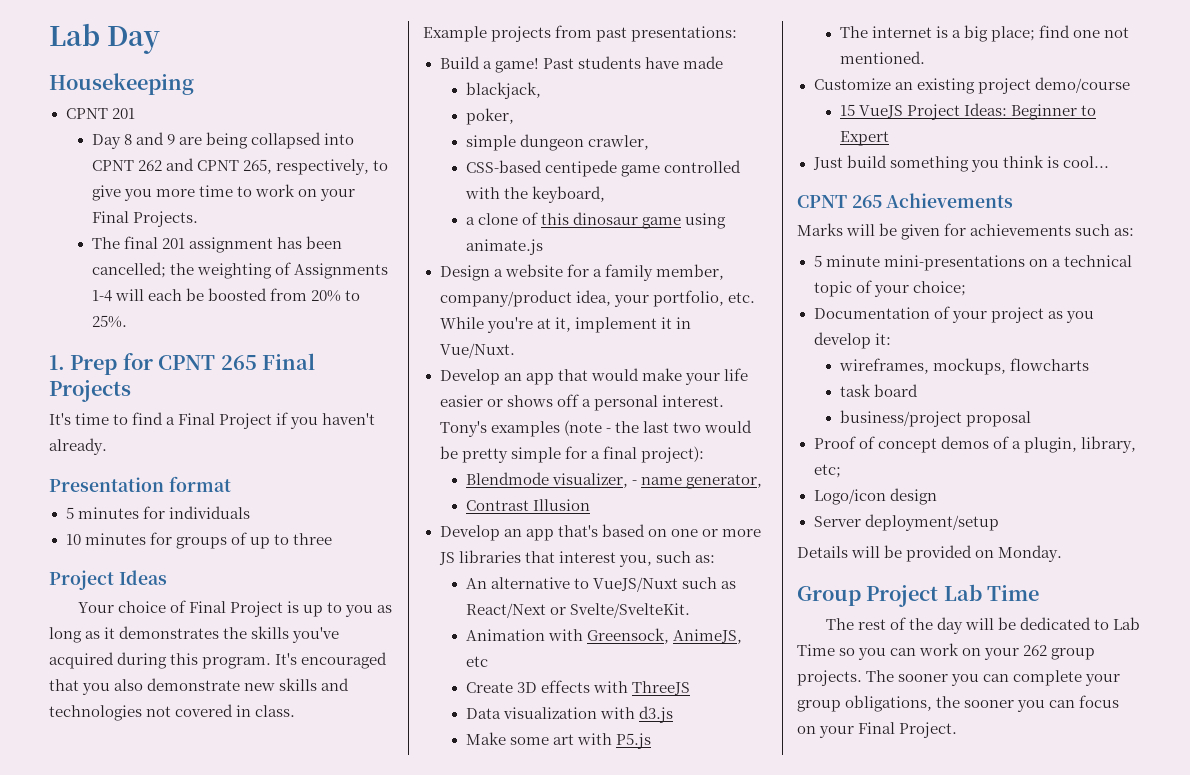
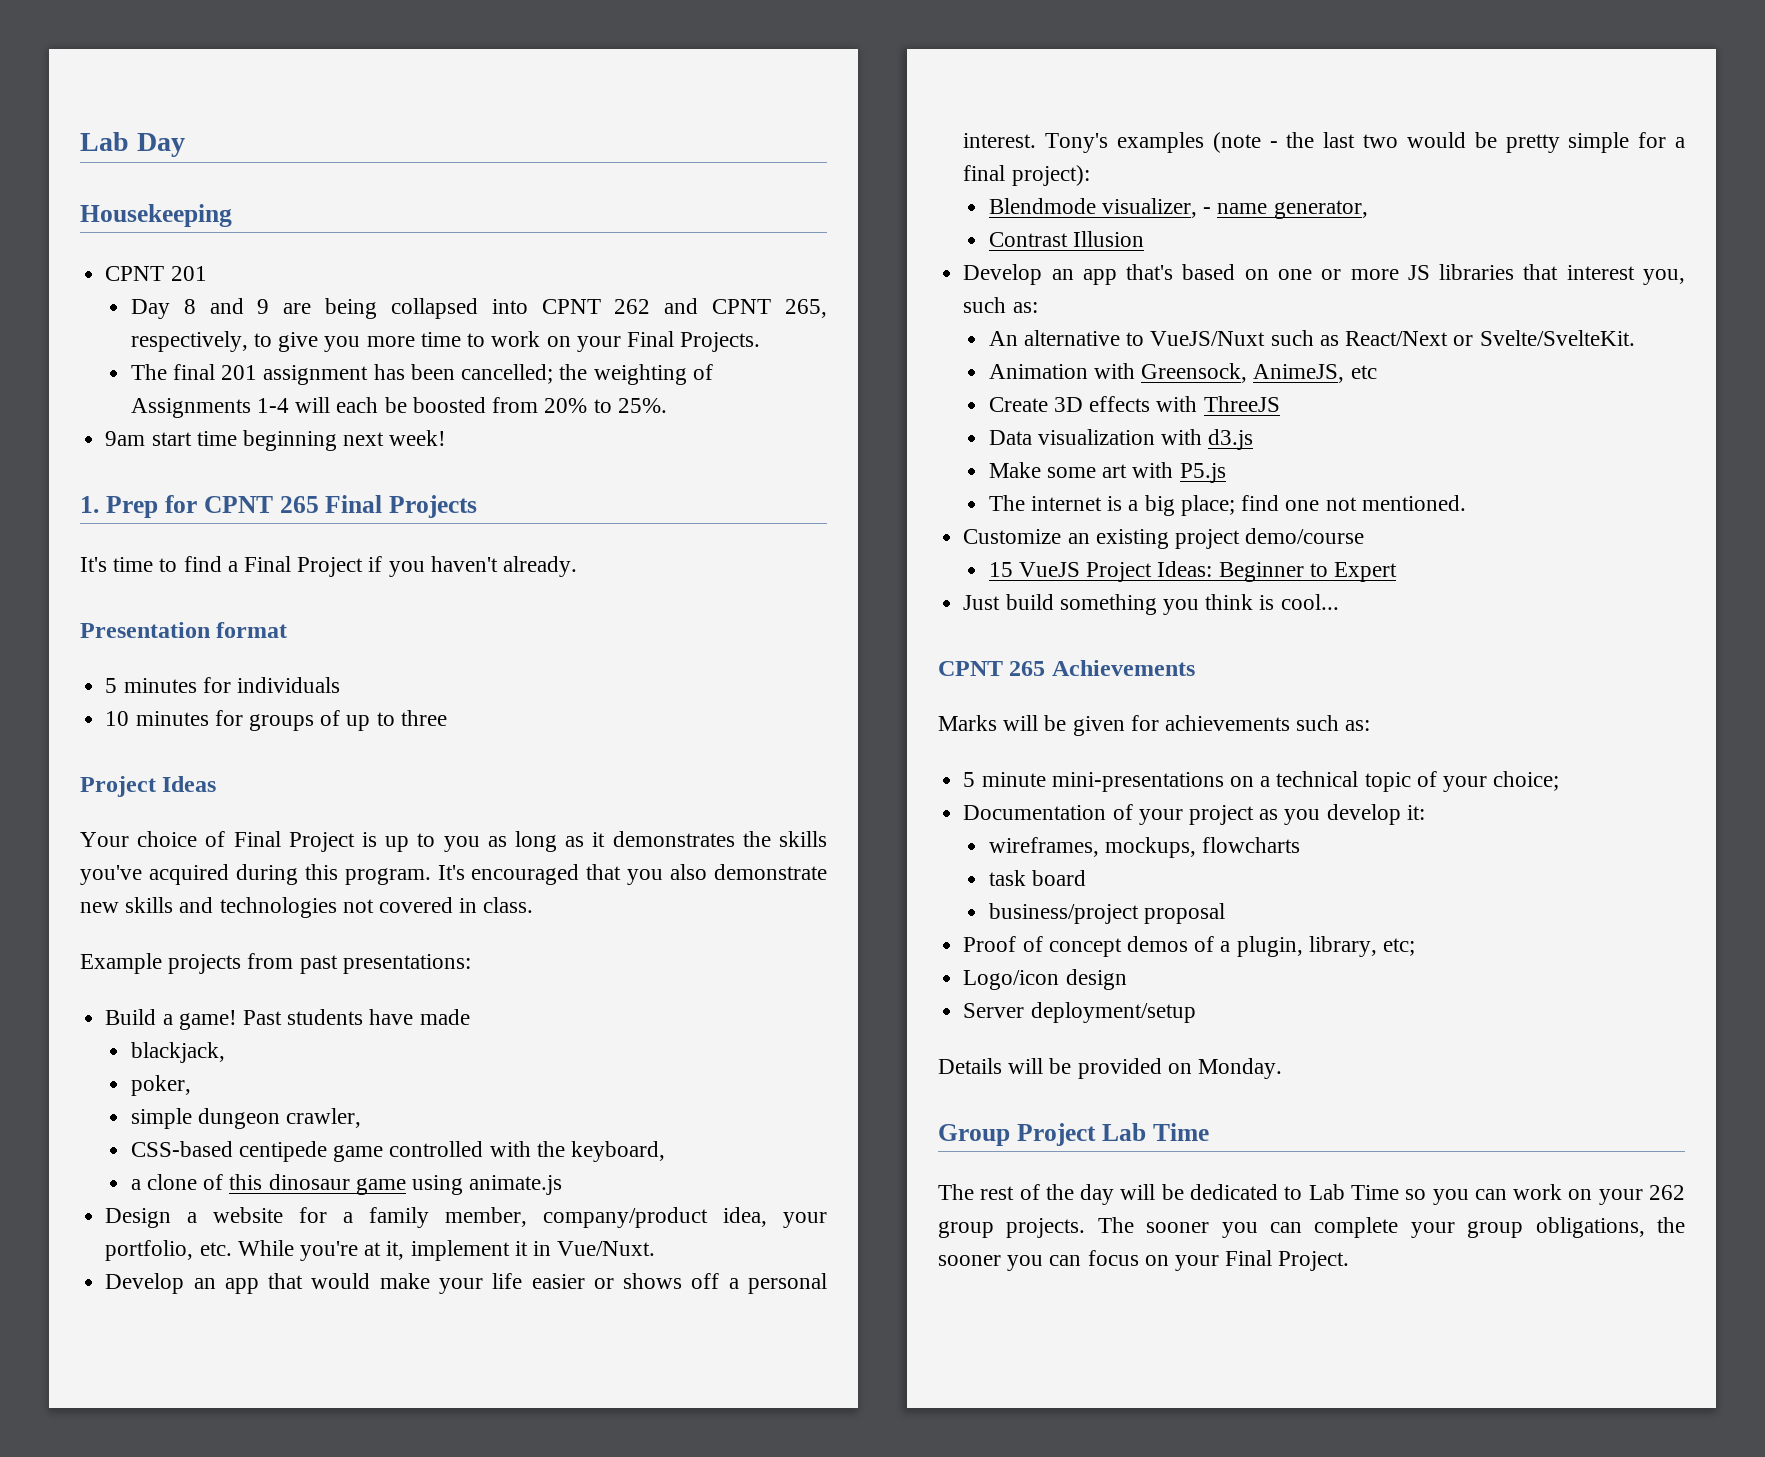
(127, 321) none -> [105,430,447,451] // 9am start time beginning next week!

